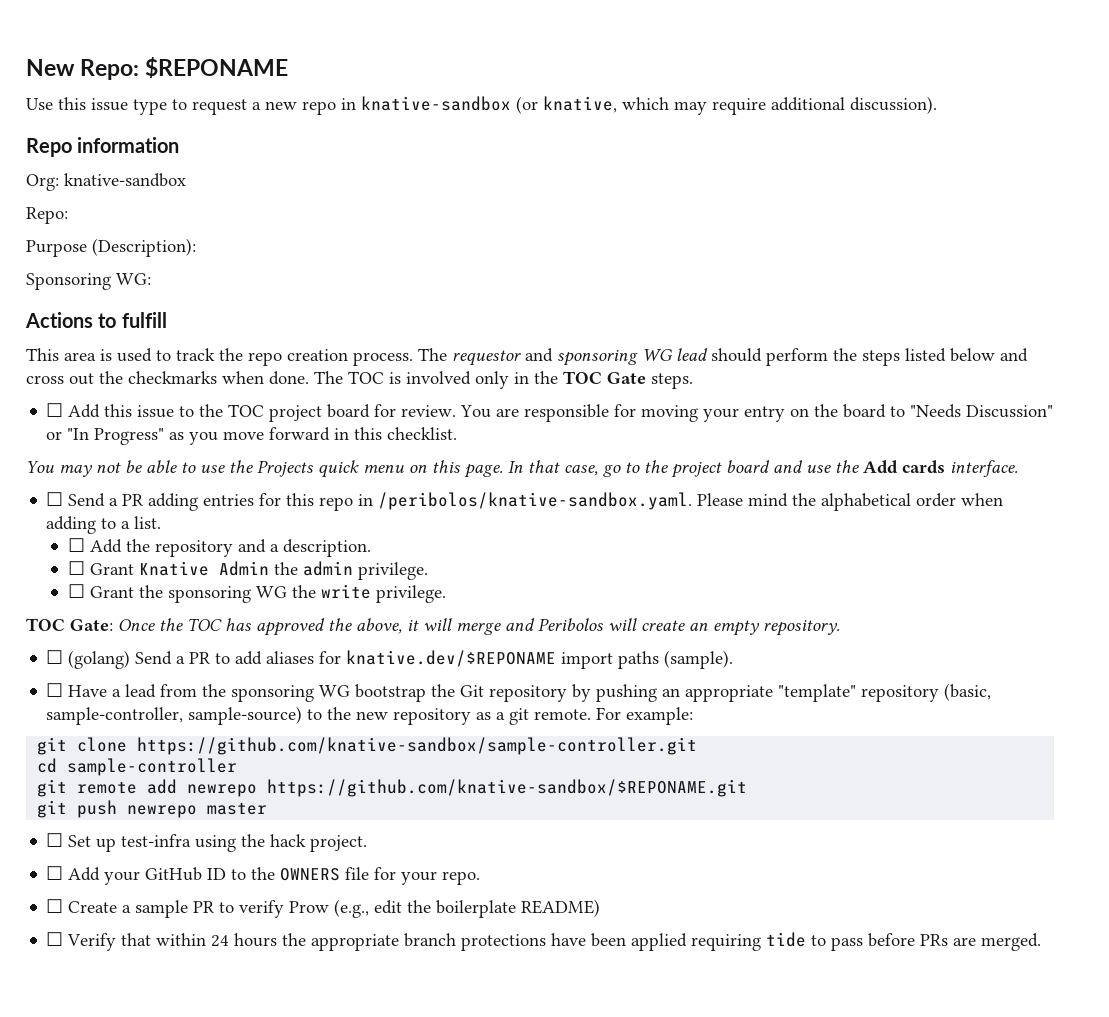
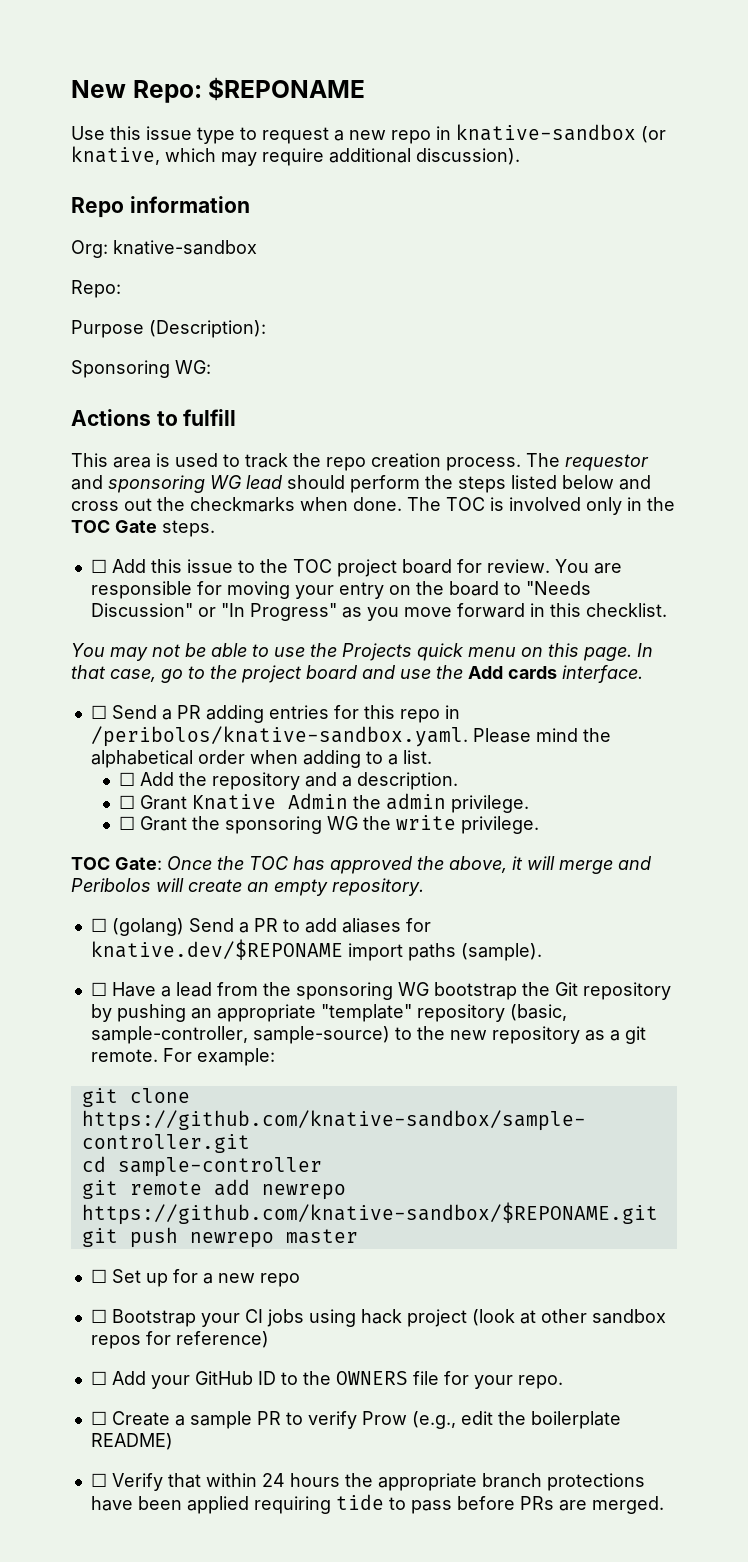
[121,834,368,852] test-infra using the hack project. -> [172,1269,300,1287] [90,1309,666,1327] [90,1331,269,1349] for a new repo // ☐ Bootstrap your CI jobs using hack project (look at other sandbox repos for reference)

